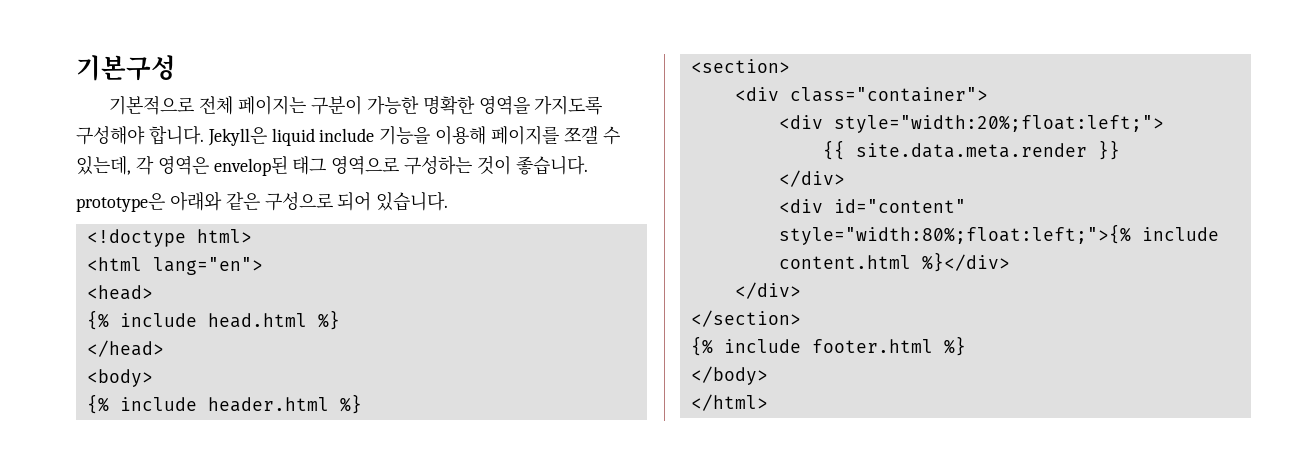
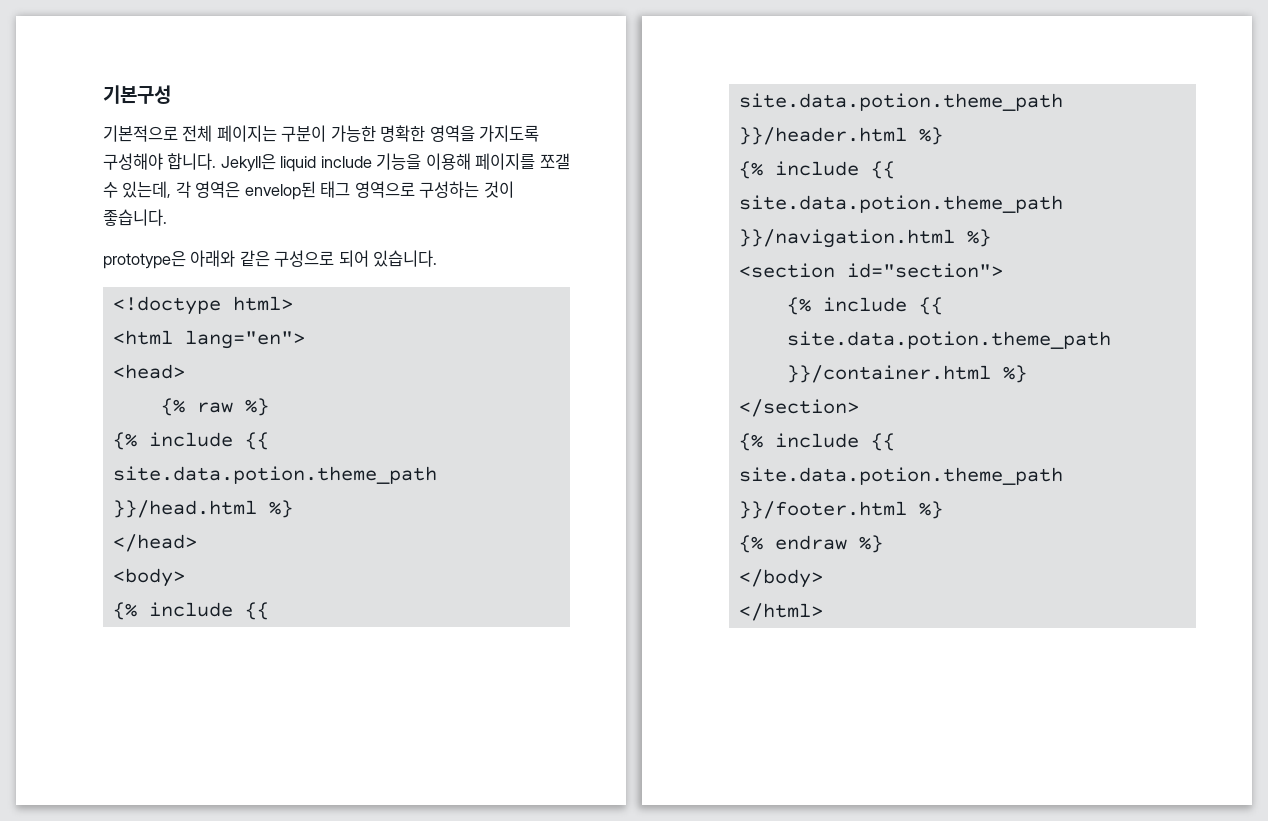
[86,310,307,330] // {% include head.html -> [160,398,269,416] [112,432,269,450] [112,466,437,484] [112,500,257,518] // {% raw %} // {% include {{ site.data.potion.theme_path }}/head.html
[207,394,362,414] [690,59,790,73] [734,87,988,102] [778,115,1164,133] [822,140,1120,160] [778,170,845,187] [778,199,966,213] [778,224,1219,245] [778,252,1010,272] [734,282,801,299] [690,310,801,327] [690,336,933,356] header.html %} // <section> // <div class="container"> // <div style="width:20%;float:left;"> // {{ site.data.meta.render }} // </div> // <div id="content" style="width:80%;float:left;">{% include content.html %}</div> // </div> // </section> // {% include footer.html -> [244,602,269,620] [738,93,1063,111] [738,127,943,145] [738,161,895,179] [738,195,1063,213] [738,229,991,248] [738,263,1003,278] [786,297,943,315] [786,331,1111,349] [786,365,1027,383] [738,399,859,417] [738,433,895,451] [738,467,1063,485] [738,501,943,519] [738,535,847,553] {{ site.data.potion.theme_path }}/header.html %} // {% include {{ site.data.potion.theme_path }}/navigation.html %} // <section id="section"> // {% include {{ site.data.potion.theme_path }}/container.html %} // </section> // {% include {{ site.data.potion.theme_path }}/footer.html %} // {% endraw

